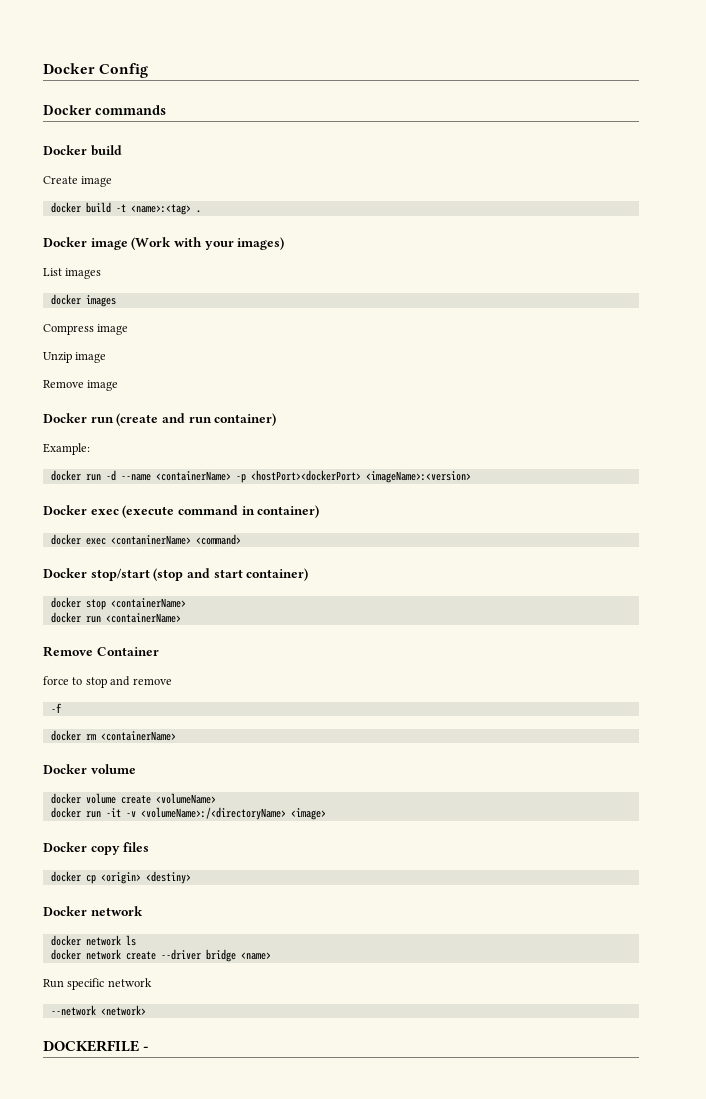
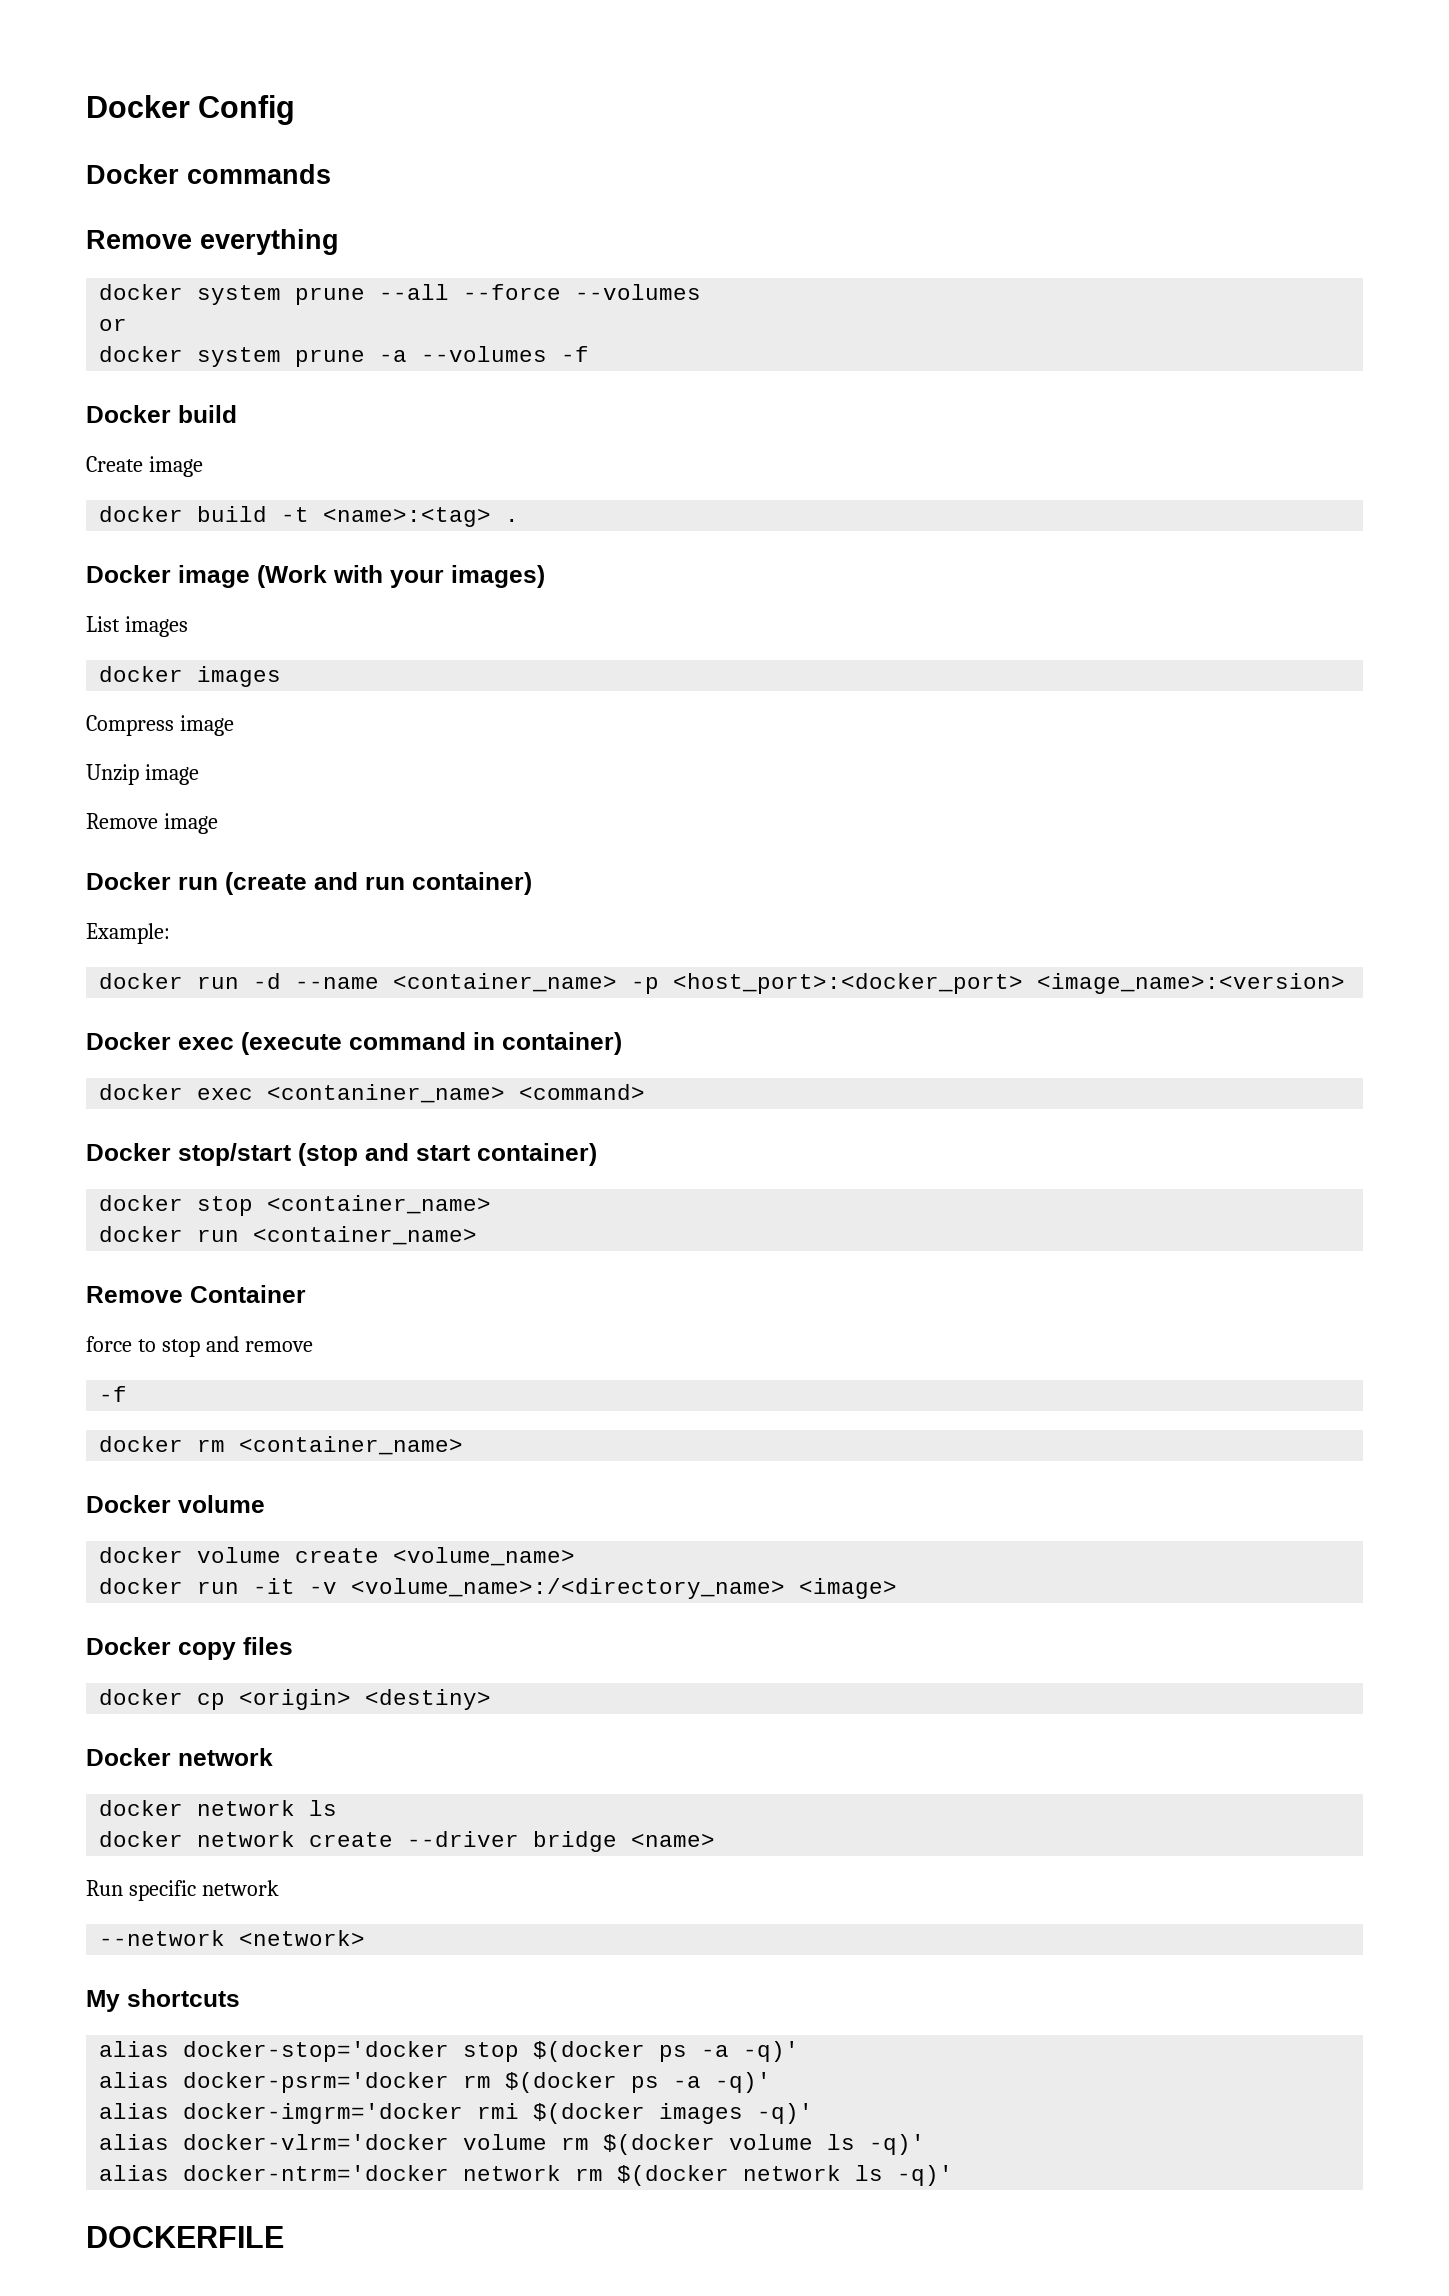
(166, 110) none -> [86,229,339,255] [99,284,702,305] [99,318,128,331] [99,346,590,367] // Remove everything // docker system prune --all --force --volumes // or // docker system prune -a --volumes -f
[155,470,471,483] <containerName> -p <hostPort><dockerPort> <imageName>:<version> -> [393,973,1346,994] <container_name> -p <host_port>:<docker_port> <image_name>:<version>
[110,535,191,545] <contaninerName> -> [267,1084,506,1103] <contaniner_name>
[110,598,186,608] [50,612,181,623] <containerName> // docker run <containerName> -> [267,1195,492,1214] [99,1226,478,1245] <container_name> // docker run <container_name>
[100,731,176,741] <containerName> -> [239,1436,464,1455] <container_name>
[155,793,216,804] <volumeName> -> [393,1547,576,1566] <volume_name>
[140,807,286,820] <volumeName>:/<directoryName> -> [351,1578,786,1599] <volume_name>:/<directory_name>
(146, 1010) none -> [86,1989,240,2012] [99,2041,800,2062] [99,2072,772,2093] [99,2103,814,2124] [99,2134,926,2155] [99,2165,954,2186] // My shortcuts // alias docker-stop='docker stop $(docker ps -a -q)' // alias docker-psrm='docker rm $(docker ps -a -q)' // alias docker-imgrm='docker rmi $(docker images -q)' // alias docker-vlrm='docker volume rm $(docker volume ls -q)' // alias docker-ntrm='docker network rm $(docker network ls -q)'
[143,1046,150,1051] - -> (284, 2237) none

